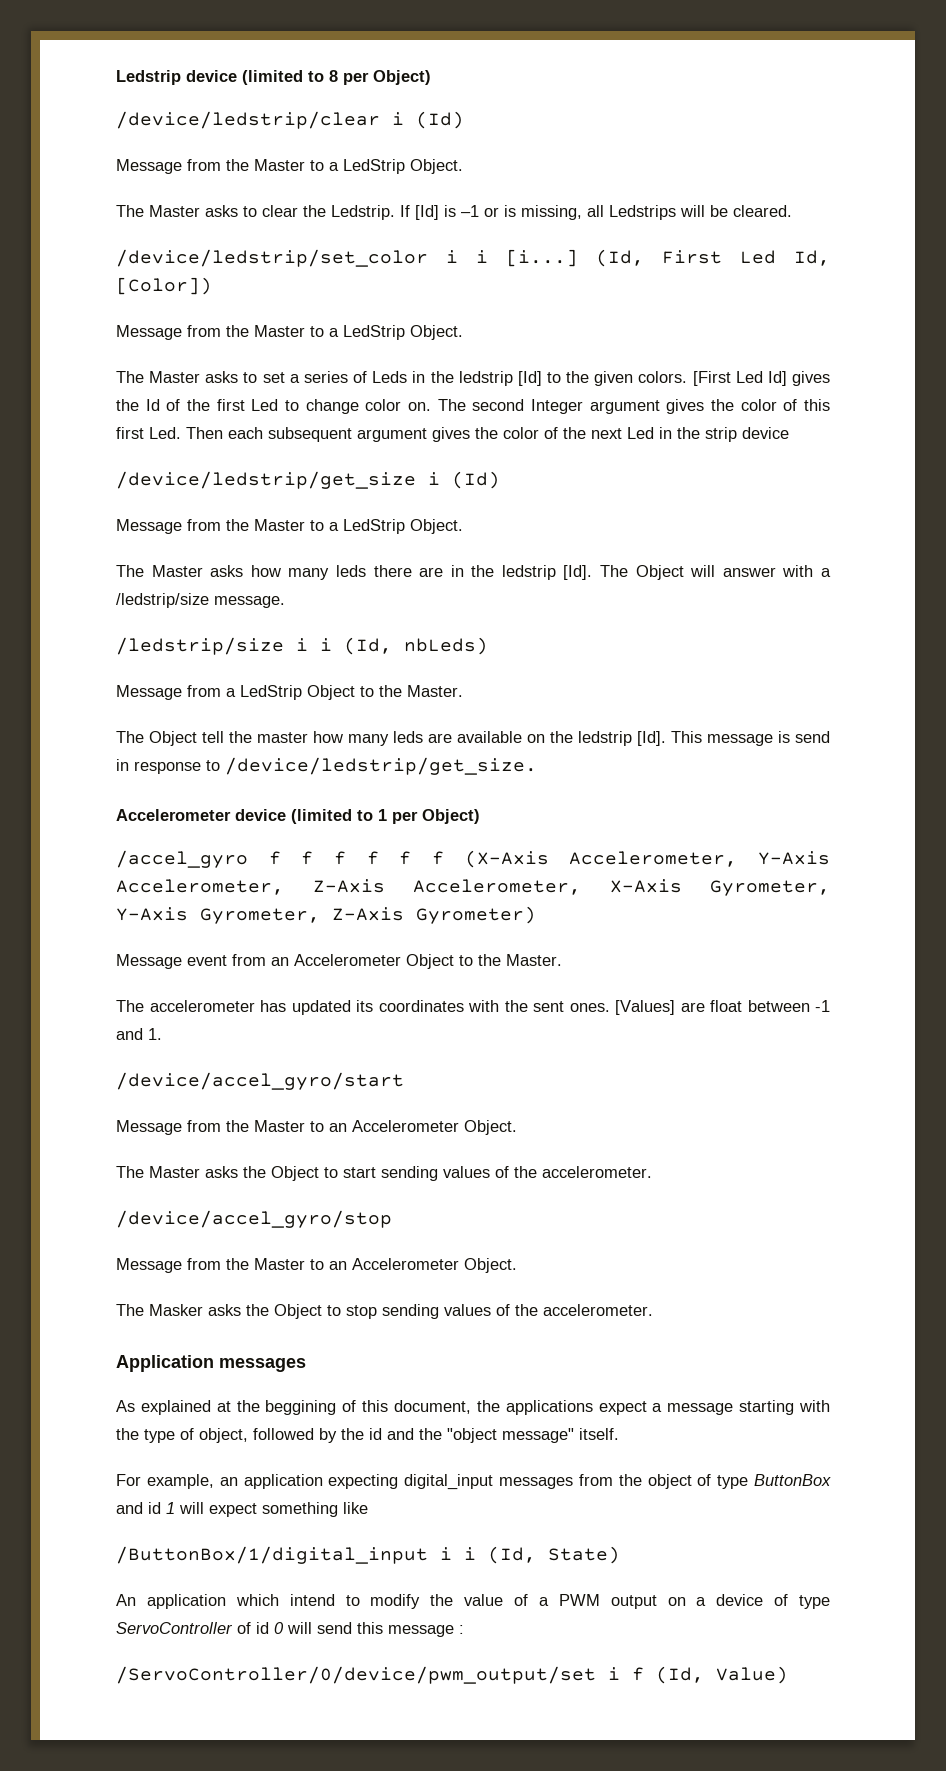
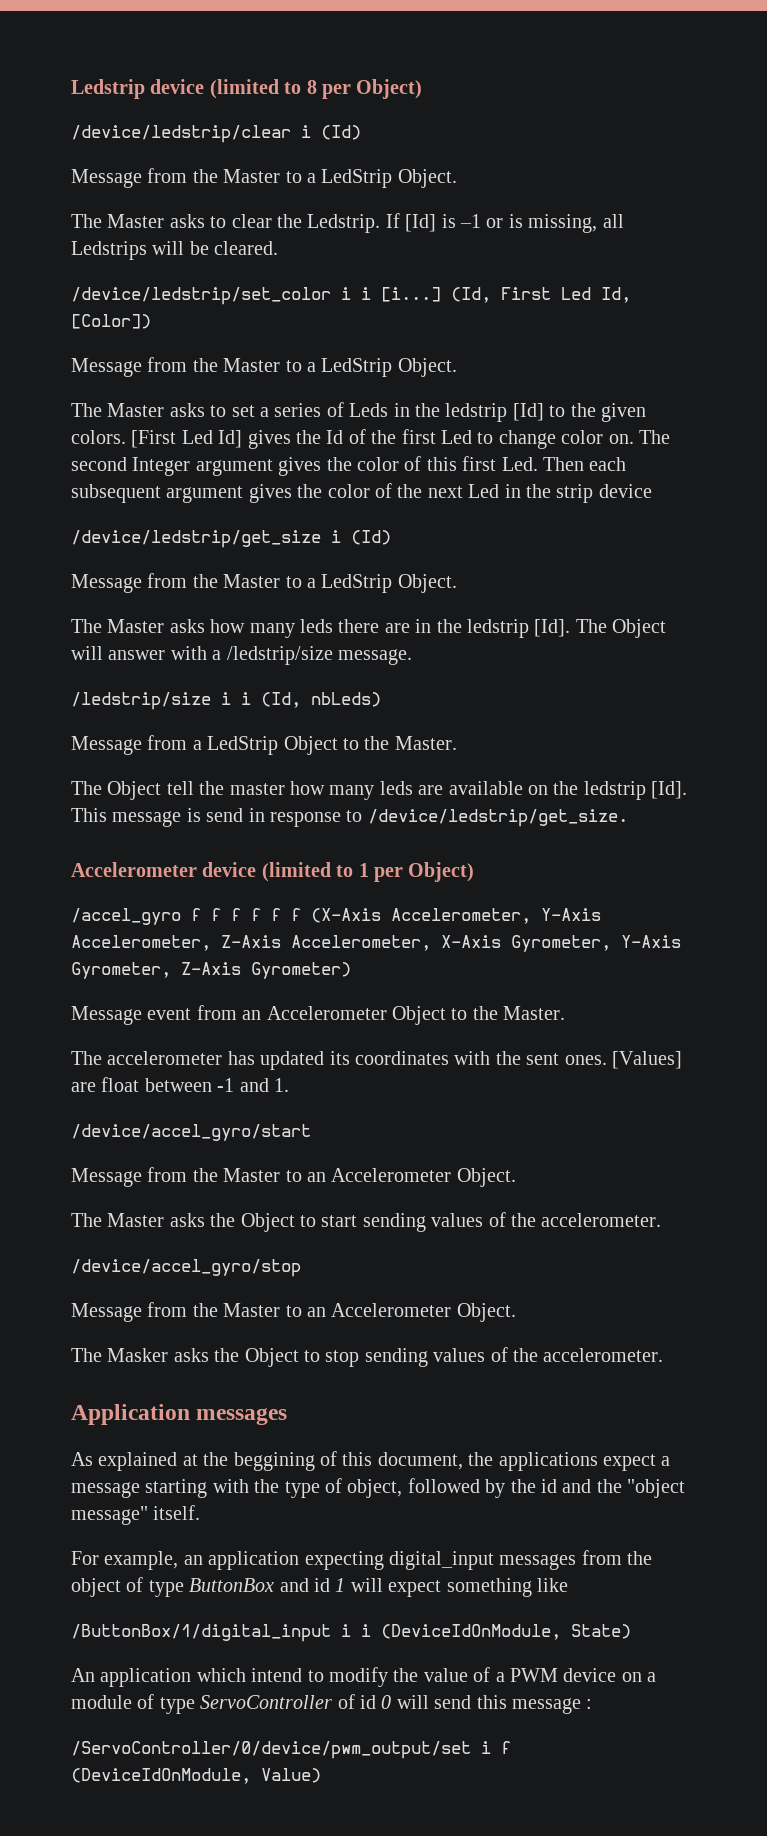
[488,1546,536,1564] (Id, -> [381,1624,561,1640] (DeviceIdOnModule,
[610,1595,657,1609] output -> [563,1668,617,1682] device
[716,1594,764,1606] device -> [71,1695,132,1709] module
[656,1666,704,1684] (Id, -> [71,1768,251,1784] (DeviceIdOnModule,

